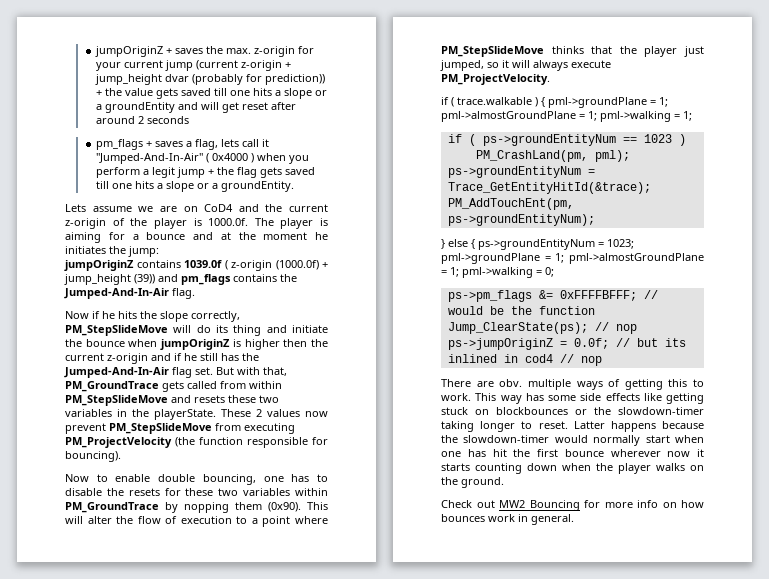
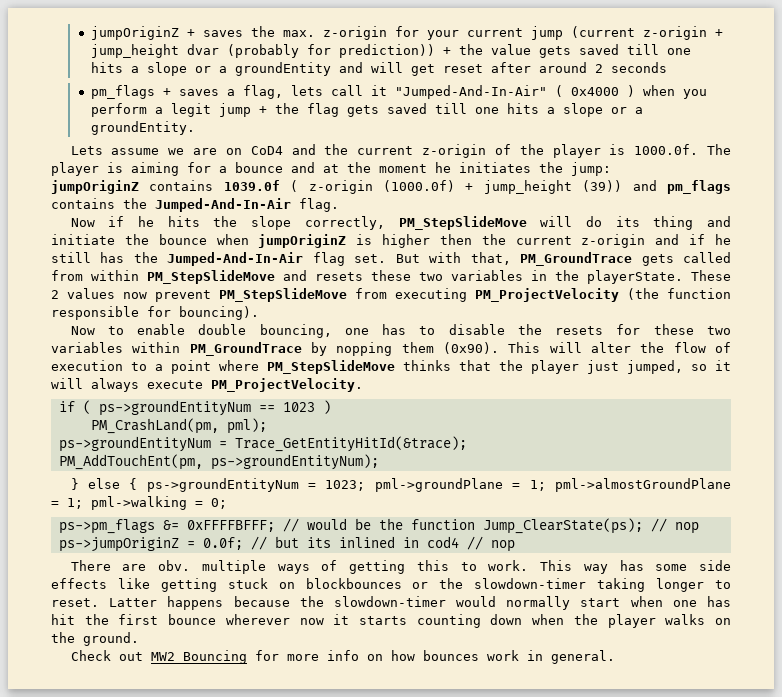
[441,97,668,108] [441,111,692,122] // if ( trace.walkable ) { pml->groundPlane = 1; pml->almostGroundPlane = 1; pml->walking = 1; -> (363, 385) none

